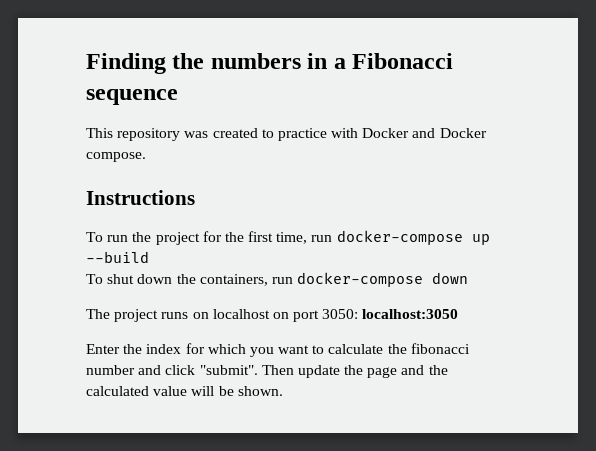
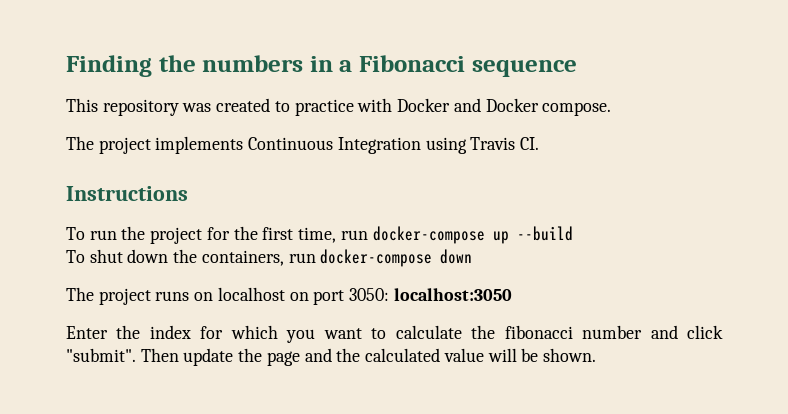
(146, 157) none -> [66,136,540,154] // The project implements Continuous Integration using Travis CI.

